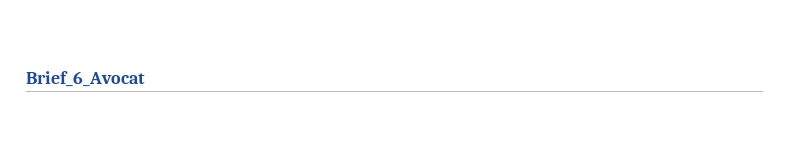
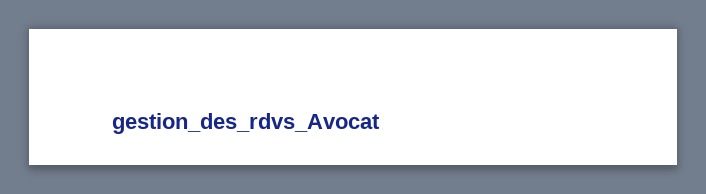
[26,71,145,87] Brief_6_Avocat -> [112,113,380,134] gestion_des_rdvs_Avocat

